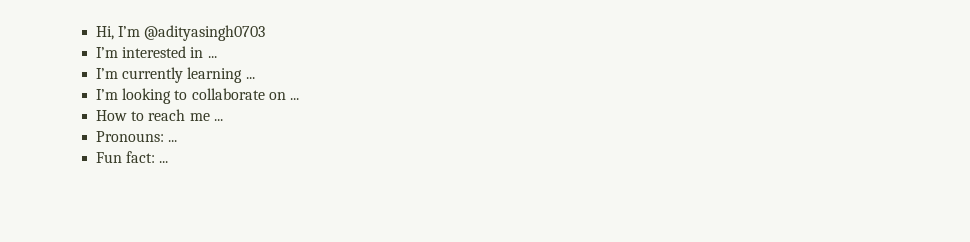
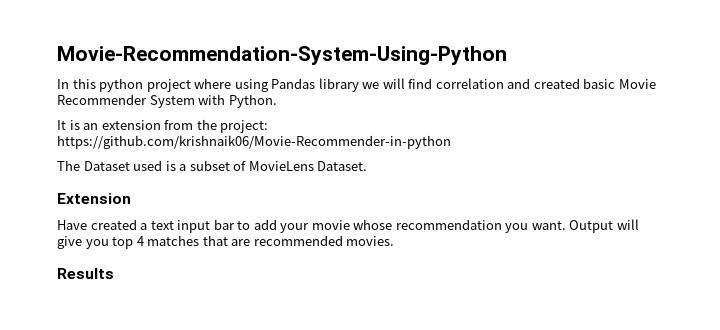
[96,25,266,41] [96,46,217,58] [96,67,255,83] [96,88,299,104] [96,109,223,121] [96,131,178,142] [96,151,169,163] Hi, I’m @adityasingh0703 // I’m interested in ... // I’m currently learning ... // I’m looking to collaborate on ... // How to reach me ... // Pronouns: ... // Fun fact: ... -> [57,46,507,65] [57,78,656,92] [57,94,277,108] [57,119,269,133] [57,135,451,149] [57,160,368,171] [57,193,131,204] [57,219,639,233] [57,235,395,249] [57,268,114,279] Movie-Recommendation-System-Using-Python // In this python project where using Pandas library we will find correlation and created basic Movie Recommender System with Python. // It is an extension from the project: https://github.com/krishnaik06/Movie-Recommender-in-python // The Dataset used is a subset of MovieLens Dataset. // Extension // Have created a text input bar to add your movie whose recommendation you want. Output will give you top 4 matches that are recommended movies. // Results

